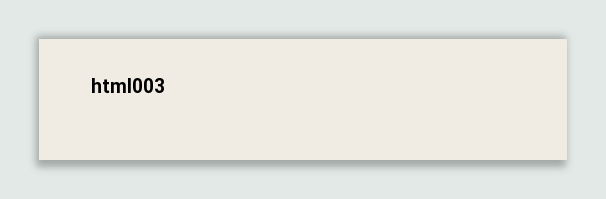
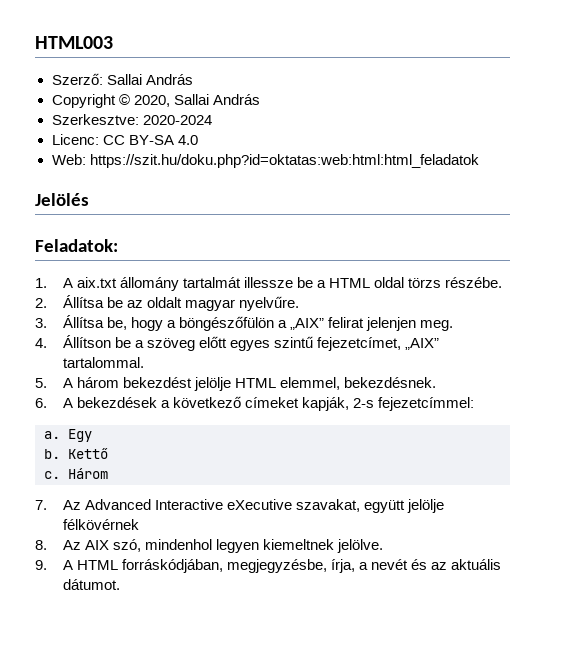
[91,78,165,93] html003 -> [35,36,113,49] [51,73,193,85] [51,94,260,108] [51,114,212,125] [51,134,198,145] [51,154,479,168] [35,193,89,206] [35,239,118,252] [35,277,502,291] [35,295,299,311] [35,315,453,331] [35,335,439,351] [62,357,144,368] [35,377,436,391] [35,396,474,411] [44,429,92,442] [44,448,108,459] [44,468,108,479] [35,499,444,513] [62,519,139,530] [35,539,383,553] [35,559,501,573] [62,579,120,590] HTML003 // Szerző: Sallai András // Copyright © 2020, Sallai András // Szerkesztve: 2020-2024 // Licenc: CC BY-SA 4.0 // Web: https://szit.hu/doku.php?id=oktatas:web:html:html_feladatok // Jelölés // Feladatok: // 1. A aix.txt állomány tartalmát illessze be a HTML oldal törzs részébe. // 2. Állítsa be az oldalt magyar nyelvűre. // 3. Állítsa be, hogy a böngészőfülön a „AIX” felirat jelenjen meg. // 4. Állítson be a szöveg előtt egyes szintű fejezetcímet, „AIX” tartalommal. // 5. A három bekezdést jelölje HTML elemmel, bekezdésnek. // 6. A bekezdések a következő címeket kapják, 2-s fejezetcímmel: // a. Egy // b. Kettő // c. Három // 7. Az Advanced Interactive eXecutive szavakat, együtt jelölje félkövérnek // 8. Az AIX szó, mindenhol legyen kiemeltnek jelölve. // 9. A HTML forráskódjában, megjegyzésbe, írja, a nevét és az aktuális dátumot.

